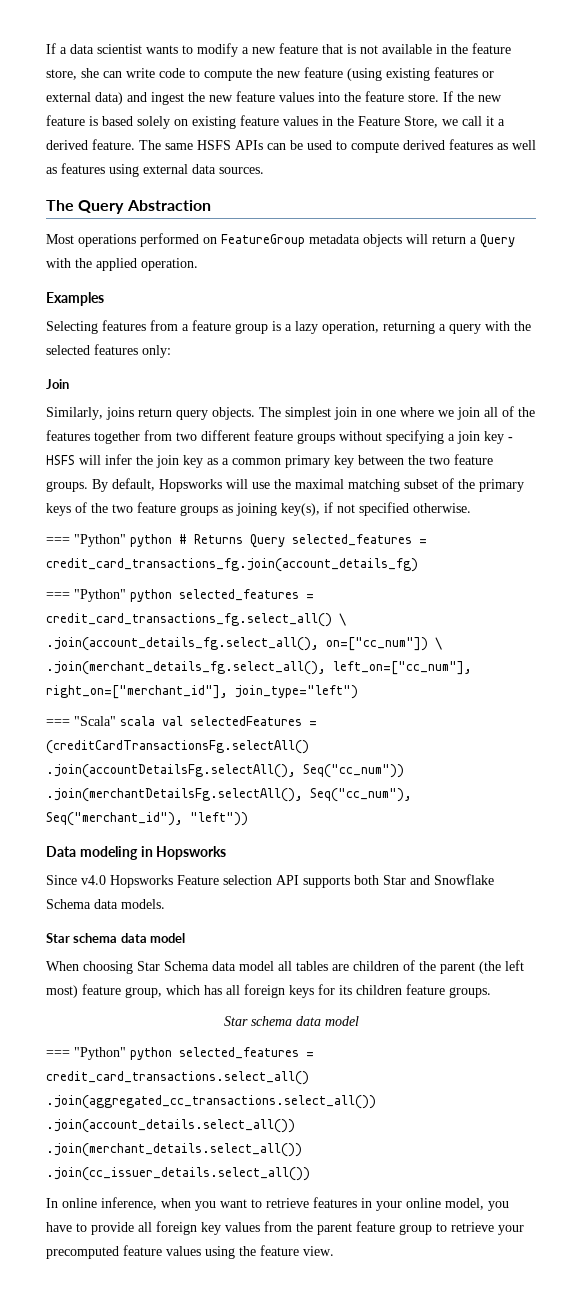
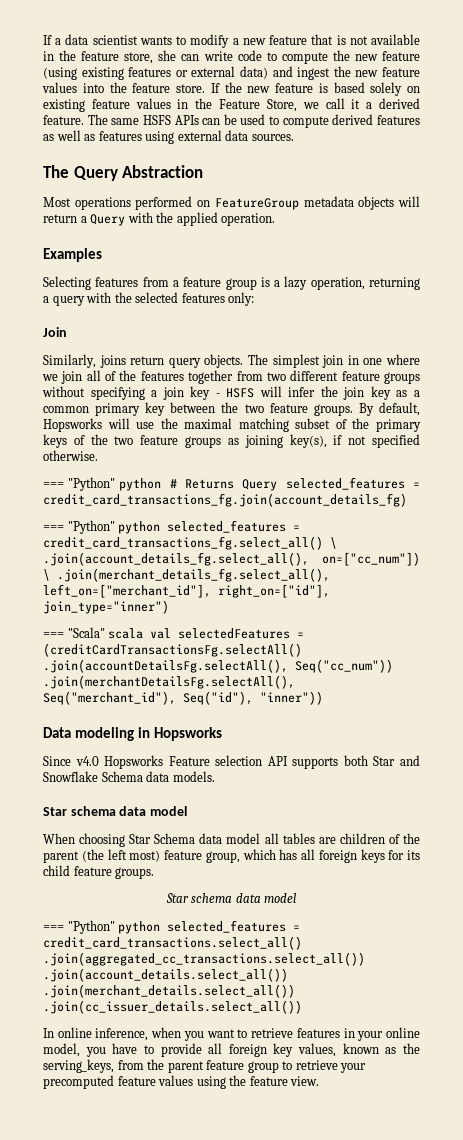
[333,661,472,675] [46,685,358,699] left_on=["cc_num"], right_on=["merchant_id"], join_type="left") -> [43,584,330,598] [43,600,169,614] left_on=["merchant_id"], right_on=["id"], join_type="inner")
[310,788,412,802] [46,812,248,826] Seq("cc_num"), Seq("merchant_id"), "left")) -> [43,691,323,705] Seq("merchant_id"), Seq("id"), "inner"))
[356,985,402,995] children -> [43,865,70,876] child
[225,1222,260,1232] values -> [298,1043,420,1057] [43,1059,114,1073] values, known as the serving_keys,

